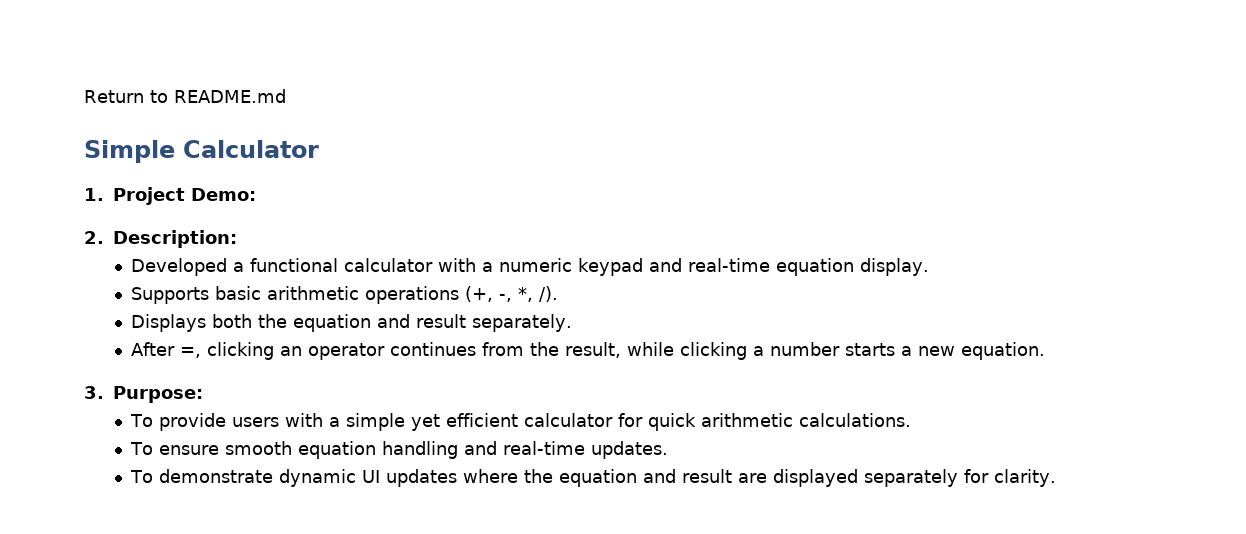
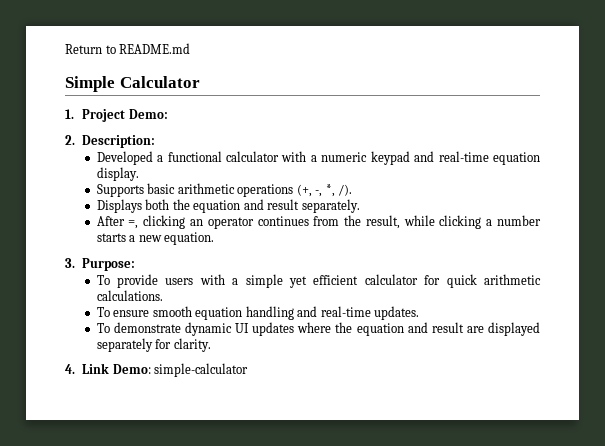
(1057, 478) none -> [65,363,249,377] // 4. Link Demo: simple-calculator

